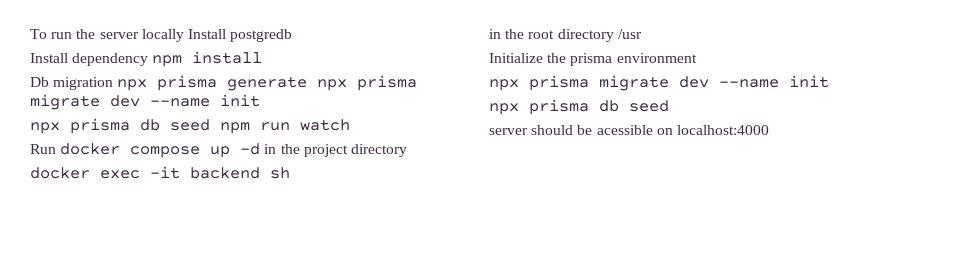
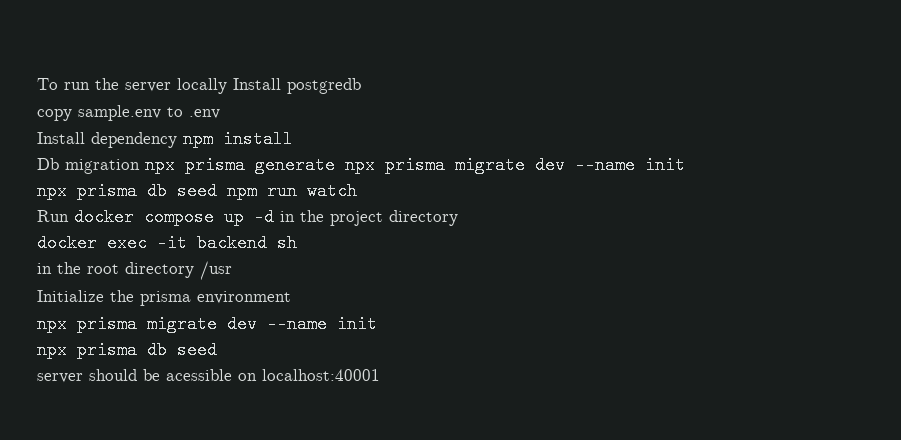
(293, 35) none -> [37,105,220,121] // copy sample.env to .env
[676,125,769,135] localhost:4000 -> [262,369,380,381] localhost:40001

